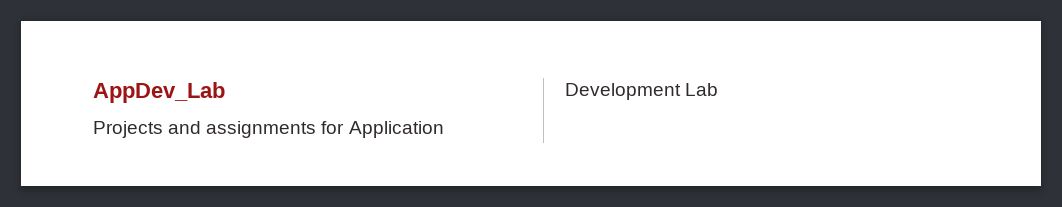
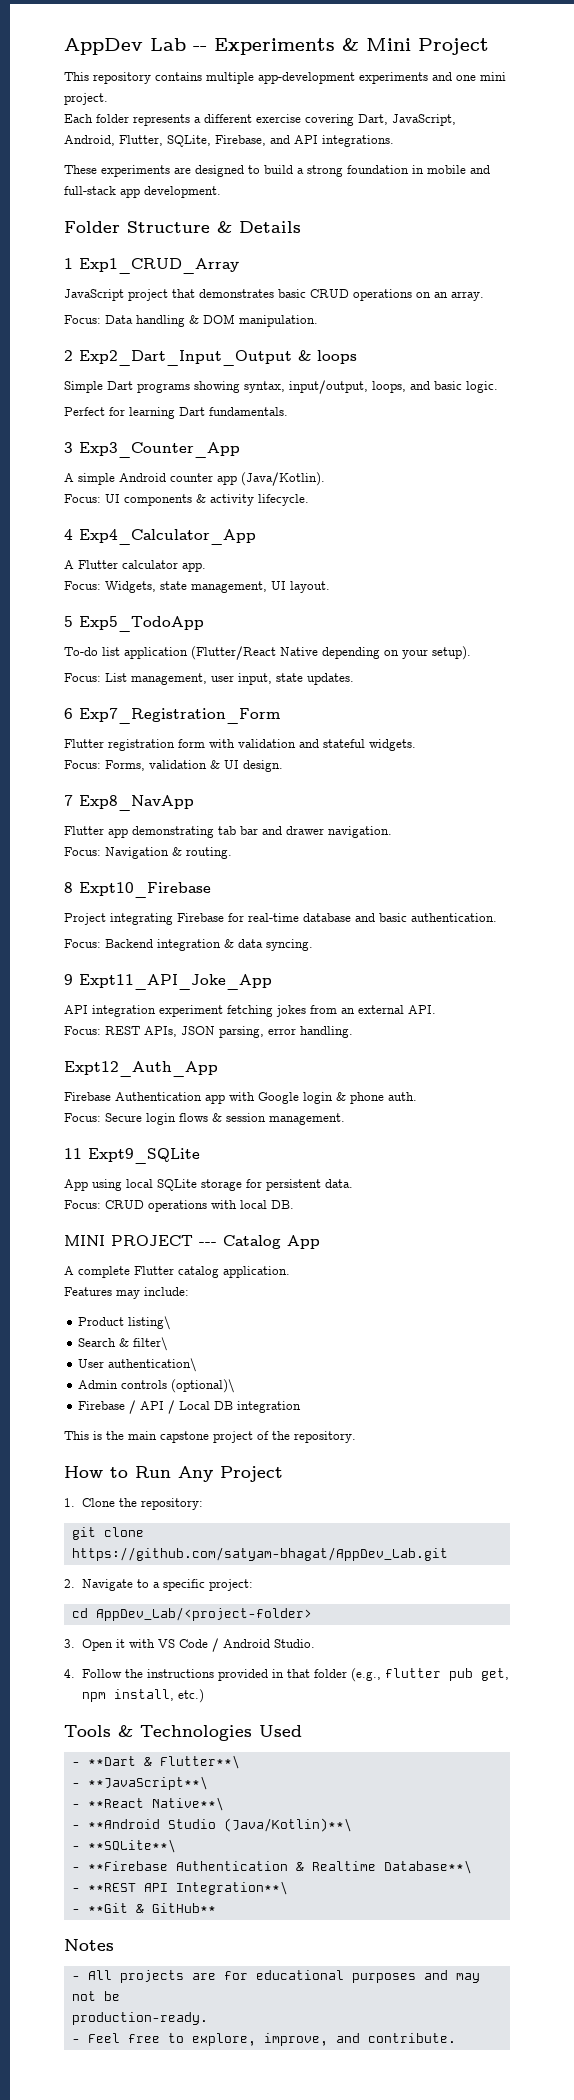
[93,82,225,103] [93,121,444,138] [565,83,719,100] AppDev_Lab // Projects and assignments for Application Development Lab -> [64,38,489,55] [64,72,506,84] [64,93,108,105] [64,114,456,126] [64,135,394,147] [64,165,490,177] [64,186,221,198] [64,221,301,233] [64,258,239,274] [64,289,484,301] [64,314,318,327] [64,350,357,366] [64,380,498,394] [64,407,288,419] [64,442,240,458] [64,472,325,486] [64,494,309,506] [64,529,256,545] [64,560,206,572] [64,581,330,593] [64,616,204,632] [64,646,471,660] [64,673,354,685] [64,708,280,724] [64,739,416,751] [64,760,283,772] [64,795,194,811] [64,826,392,838] [64,847,232,859] [64,882,211,898] [64,913,497,925] [64,939,313,951] [64,974,272,990] [64,1005,436,1017] [64,1026,353,1038] [64,1061,218,1077] [64,1092,417,1104] [64,1113,345,1125] [64,1148,200,1164] [64,1179,353,1191] [64,1200,294,1212] [64,1235,320,1249] [64,1266,290,1278] [64,1287,189,1299] [78,1316,172,1330] [78,1337,169,1351] [78,1358,198,1372] [78,1379,236,1393] [78,1400,302,1414] [64,1431,356,1443] [64,1466,283,1482] [64,1498,203,1510] [71,1527,144,1540] [71,1547,448,1561] [64,1579,253,1591] [71,1607,312,1621] [64,1638,315,1652] [64,1668,509,1682] [81,1689,204,1703] [64,1725,302,1741] [71,1755,240,1769] [71,1776,208,1790] [71,1797,224,1811] [71,1818,352,1832] [71,1839,176,1853] [71,1860,472,1874] [71,1881,288,1895] [71,1903,216,1913] [64,1939,114,1951] [71,1970,480,1983] [71,1991,120,2001] [71,2012,208,2025] [71,2033,456,2046] AppDev Lab -- Experiments & Mini Project // This repository contains multiple app-development experiments and one mini project. // Each folder represents a different exercise covering Dart, JavaScript, Android, Flutter, SQLite, Firebase, and API integrations. // These experiments are designed to build a strong foundation in mobile and full-stack app development. // Folder Structure & Details // 1 Exp1_CRUD_Array // JavaScript project that demonstrates basic CRUD operations on an array. // Focus: Data handling & DOM manipulation. // 2 Exp2_Dart_Input_Output & loops // Simple Dart programs showing syntax, input/output, loops, and basic logic. // Perfect for learning Dart fundamentals. // 3 Exp3_Counter_App // A simple Android counter app (Java/Kotlin). // Focus: UI components & activity lifecycle. // 4 Exp4_Calculator_App // A Flutter calculator app. // Focus: Widgets, state management, UI layout. // 5 Exp5_TodoApp // To-do list application (Flutter/React Native depending on your setup). // Focus: List management, user input, state updates. // 6 Exp7_Registration_Form // Flutter registration form with validation and stateful widgets. // Focus: Forms, validation & UI design. // 7 Exp8_NavApp // Flutter app demonstrating tab bar and drawer navigation. // Focus: Navigation & routing. // 8 Expt10_Firebase // Project integrating Firebase for real-time database and basic authentication. // Focus: Backend integration & data syncing. // 9 Expt11_API_Joke_App // API integration experiment fetching jokes from an external API. // Focus: REST APIs, JSON parsing, error handling. // Expt12_Auth_App // Firebase Authentication app with Google login & phone auth. // Focus: Secure login flows & session management. // 11 Expt9_SQLite // App using local SQLite storage for persistent data. // Focus: CRUD operations with local DB. // MINI PROJECT --- Catalog App // A complete Flutter catalog application. // Features may include: // Product listing\ // Search & filter\ // User authentication\ // Admin controls (optional)\ // Firebase / API / Local DB integration // This is the main capstone project of the repository. // How to Run Any Project // 1. Clone the repository: // git clone https://github.com/satyam-bhagat/AppDev_Lab.git // 2. Navigate to a specific project: // cd AppDev_Lab/<project-folder> // 3. Open it with VS Code / Android Studio. // 4. Follow the instructions provided in that folder (e.g., flutter pub get, npm install, etc.) // Tools & Technologies Used // - **Dart & Flutter**\ // - **JavaScript**\ // - **React Native**\ // - **Android Studio (Java/Kotlin)**\ // - **SQLite**\ // - **Firebase Authentication & Realtime Database**\ // - **REST API Integration**\ // - **Git & GitHub** // Notes // - All projects are for educational purposes and may not be // production-ready. // - Feel free to explore, improve, and contribute.

